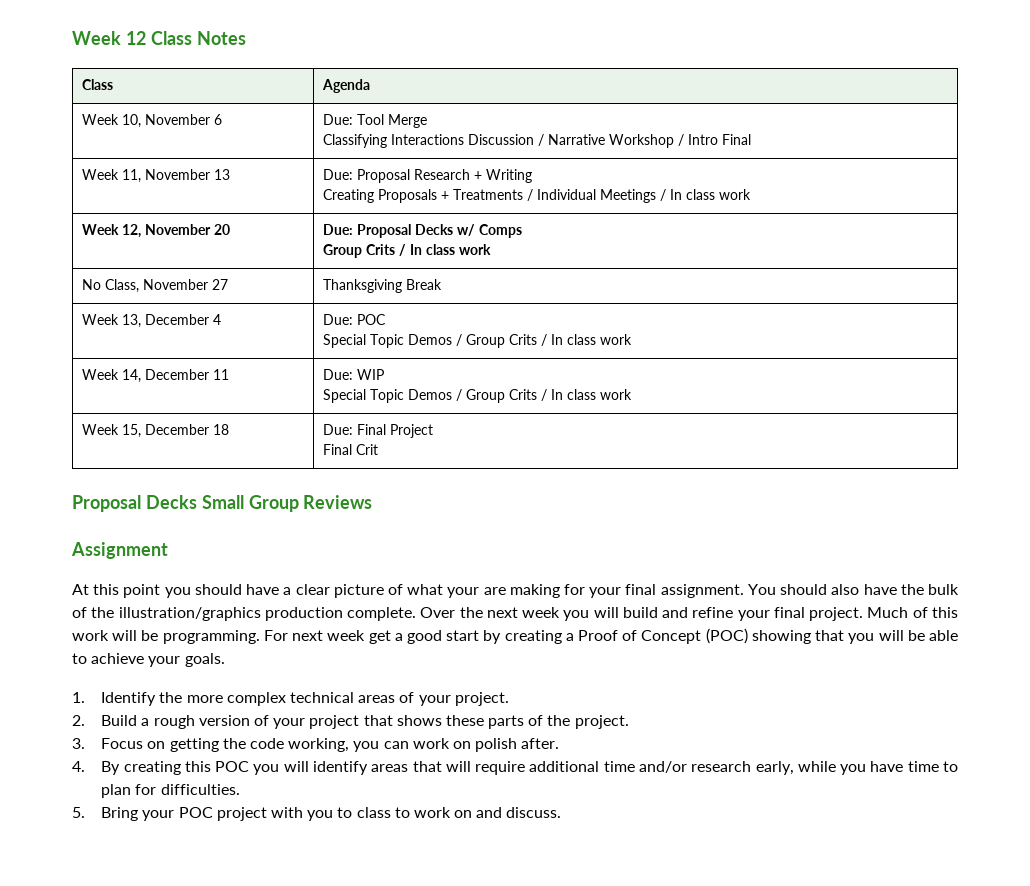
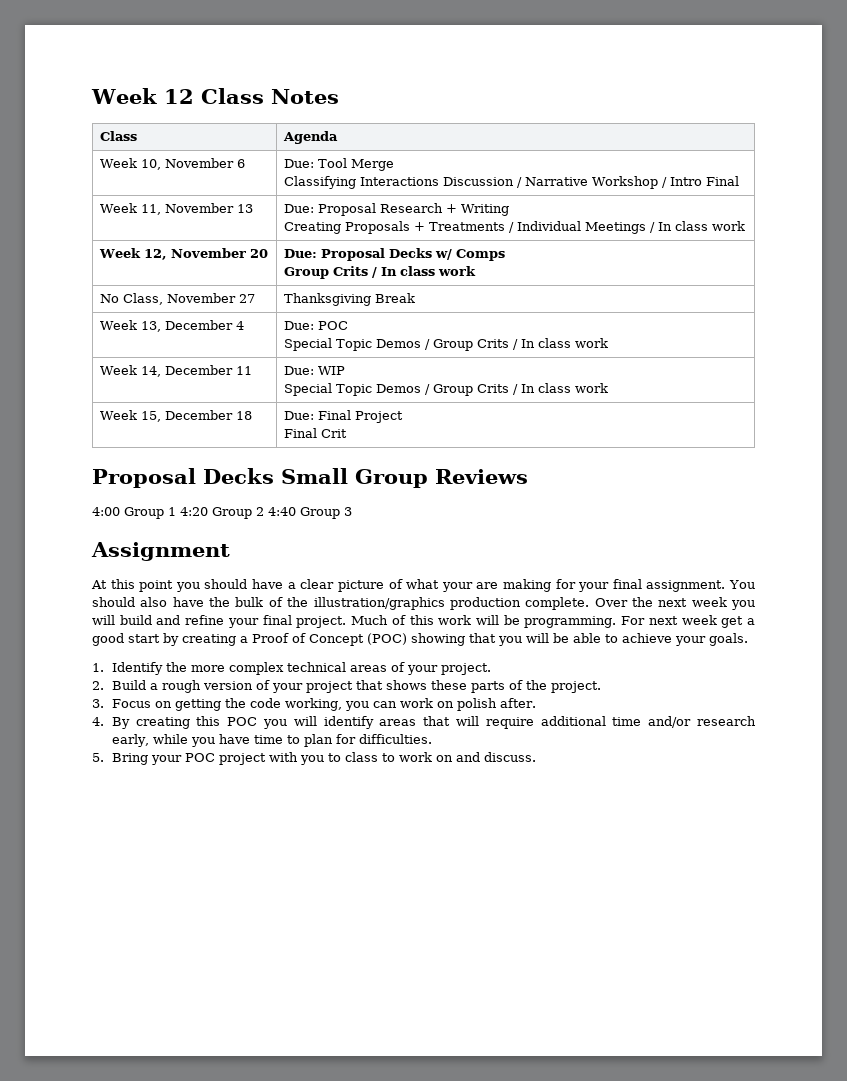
(373, 502) none -> [92,507,352,519] // 4:00 Group 1 4:20 Group 2 4:40 Group 3

